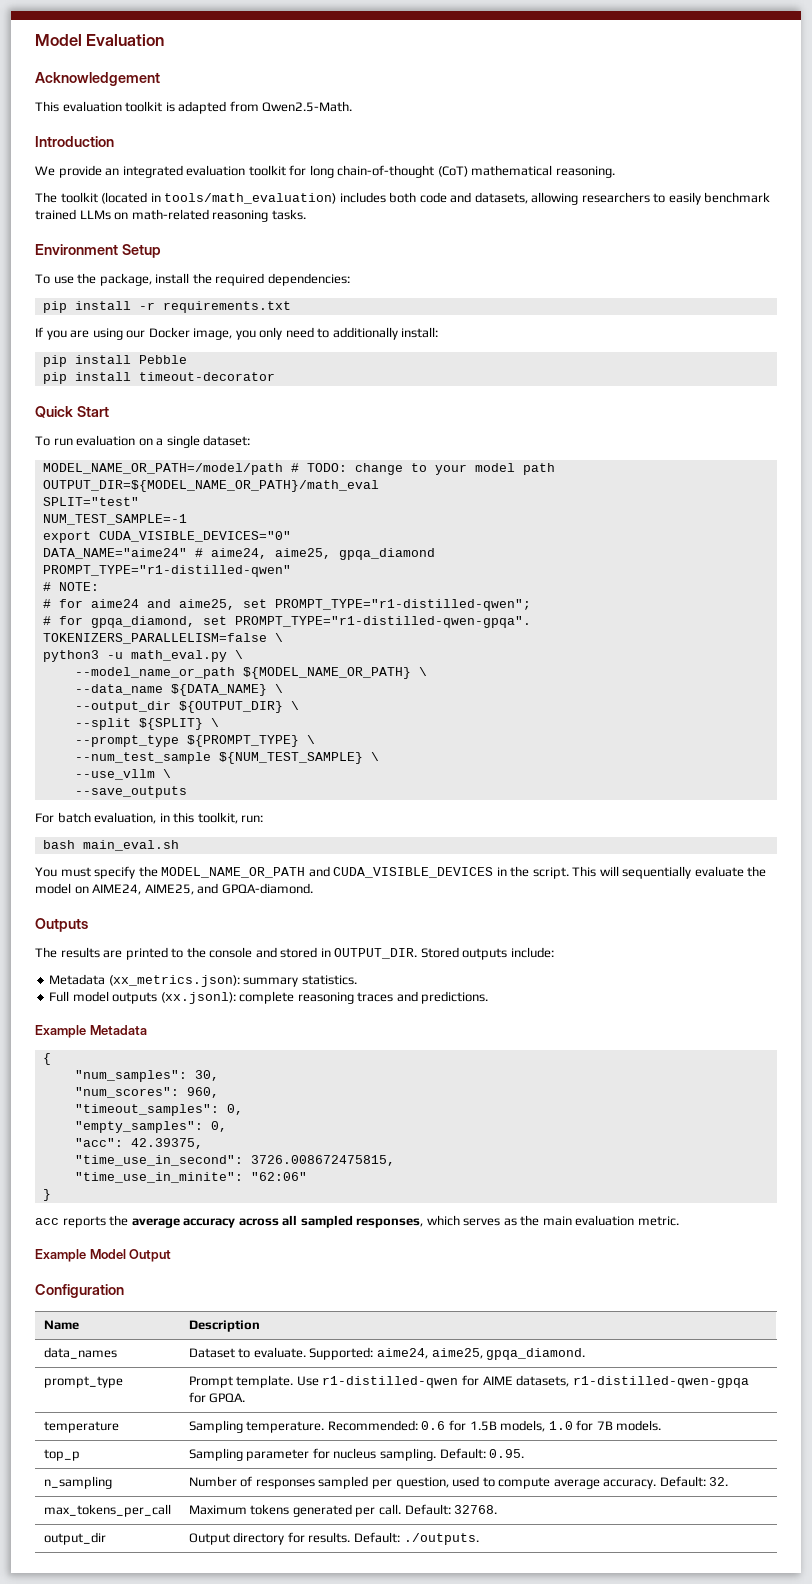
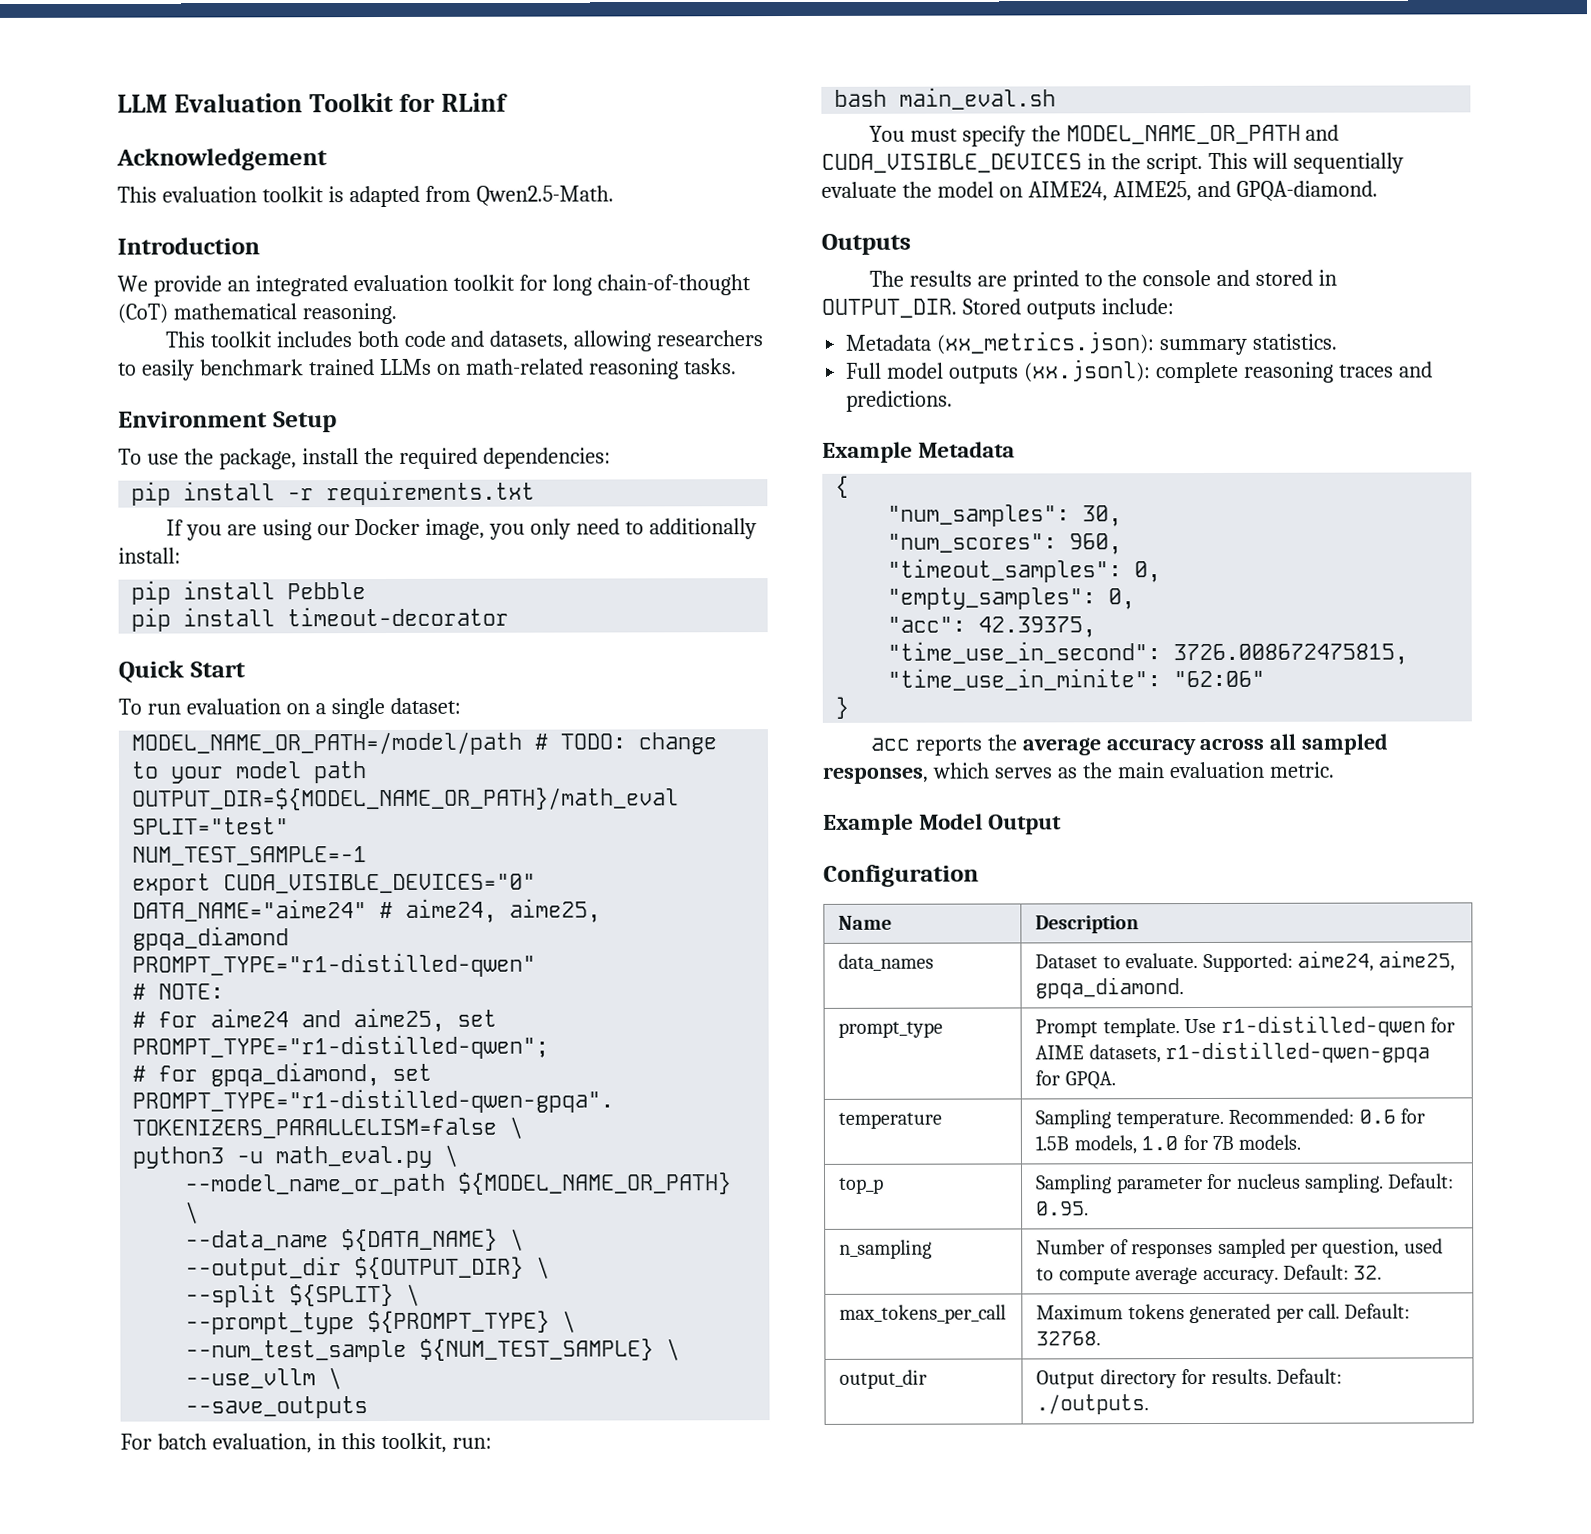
[35,34,82,46] Model -> [117,94,168,113] LLM
(165, 40) none -> [308,92,508,113] Toolkit for RLinf
[35,192,337,204] The toolkit (located in tools/math_evaluation) -> [164,331,272,348] This toolkit

